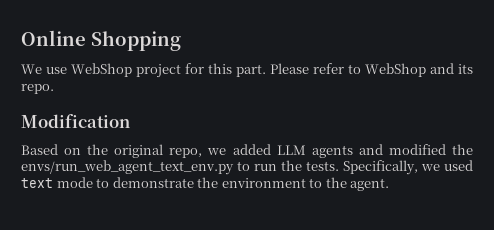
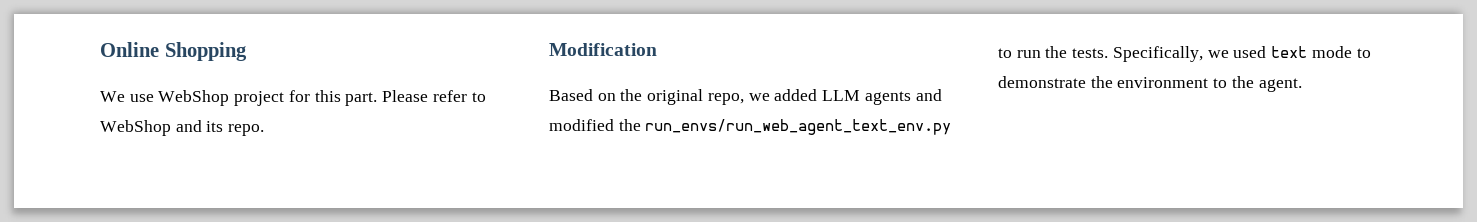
[21,160,234,175] envs/run_web_agent_text_env.py -> [645,119,952,135] run_envs/run_web_agent_text_env.py

